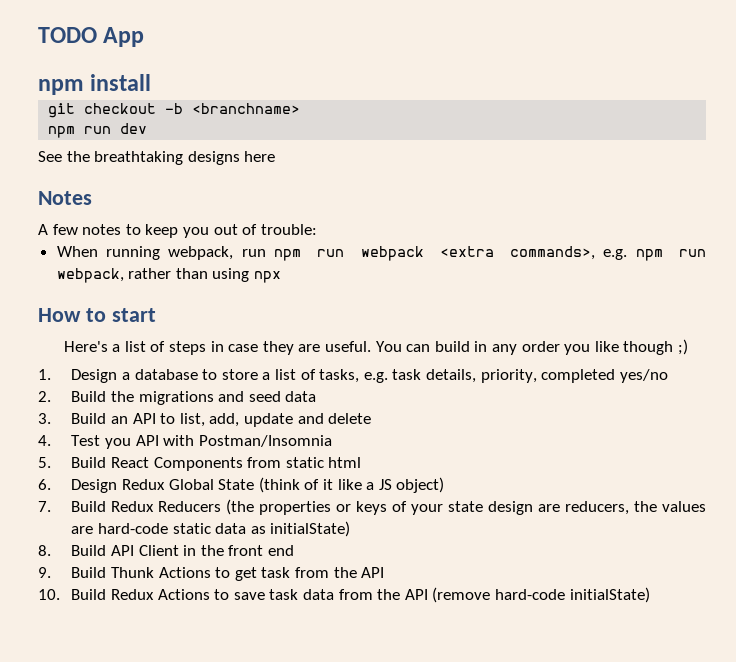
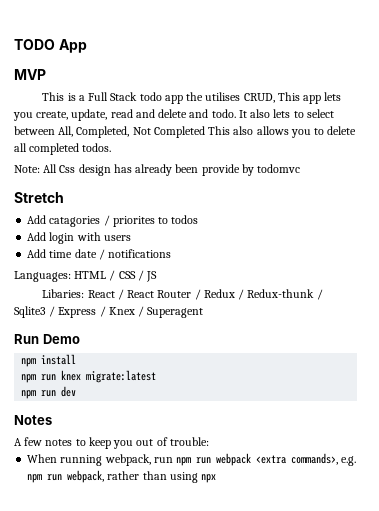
[38,74,152,95] [48,103,301,118] [48,123,148,138] [38,151,276,165] npm install // git checkout -b <branchname> // npm run dev // See the breathtaking designs here -> [14,69,46,80] [42,92,342,104] [13,109,334,121] [14,126,357,138] [14,143,112,155] [14,164,301,176] [14,192,64,203] [27,215,199,227] [27,232,131,244] [27,249,172,260] [14,270,158,282] [42,289,323,300] [14,306,204,318] [14,334,80,344] [21,354,77,367] [21,370,157,383] [21,386,77,399] MVP // This is a Full Stack todo app the utilises CRUD, This app lets you create, update, read and delete and todo. It also lets to select between All, Completed, Not Completed This also allows you to delete all completed todos. // Note: All Css design has already been provide by todomvc // Stretch // Add catagories / priorites to todos // Add login with users // Add time date / notifications // Languages: HTML / CSS / JS // Libaries: React / React Router / Redux / Redux-thunk / Sqlite3 / Express / Knex / Superagent // Run Demo // npm install // npm run knex migrate:latest // npm run dev
[38,308,156,322] [63,339,688,355] [38,369,668,383] [38,391,317,405] [38,413,372,427] [38,435,332,449] [38,457,362,471] [38,477,445,493] [38,499,706,515] [71,521,351,537] [38,545,295,556] [38,567,385,581] [38,587,650,603] // How to start // Here's a list of steps in case they are useful. You can build in any order you like though ;) // 1. Design a database to store a list of tasks, e.g. task details, priority, completed yes/no // 2. Build the migrations and seed data // 3. Build an API to list, add, update and delete // 4. Test you API with Postman/Insomnia // 5. Build React Components from static html // 6. Design Redux Global State (think of it like a JS object) // 7. Build Redux Reducers (the properties or keys of your state design are reducers, the values are hard-code static data as initialState) // 8. Build API Client in the front end // 9. Build Thunk Actions to get task from the API // 10. Build Redux Actions to save task data from the API (remove hard-code initialState) -> (217, 478) none

